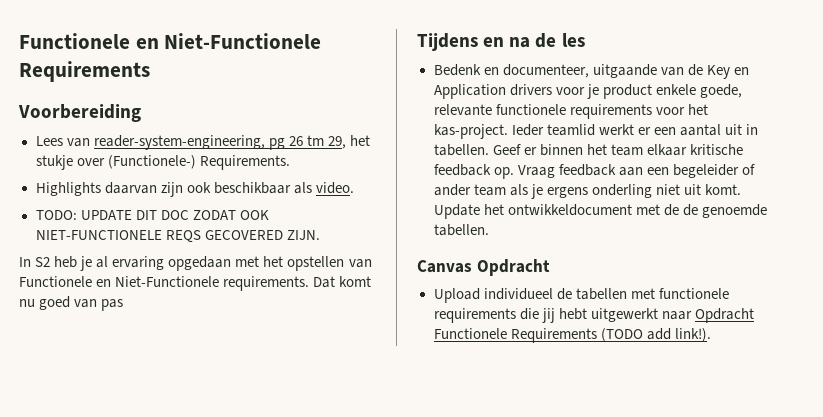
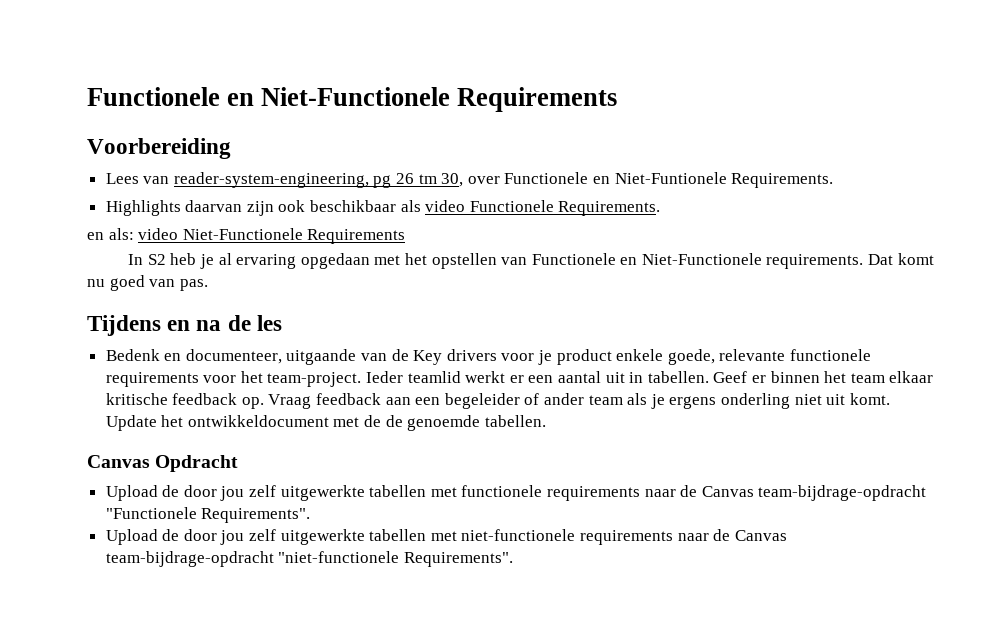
[327,135,370,149] [35,155,196,170] 29, het stukje over (Functionele-) -> [441,172,727,187] 30, over Functionele en Niet-Funtionele
[315,182,354,194] [35,210,269,220] [35,230,320,243] video. // TODO: UPDATE DIT DOC ZODAT OOK NIET-FUNCTIONELE REQS GECOVERED ZIJN. -> [425,200,661,216] [87,228,406,244] video Functionele Requirements. // en als: video Niet-Functionele Requirements
[101,299,124,311] pas -> [179,279,208,291] pas.
[733,67,749,75] [433,84,506,99] en Application -> (443, 357) none
[433,124,508,139] kas-project. -> [267,372,362,387] team-project.
[483,288,729,300] [433,308,754,323] [433,328,711,343] individueel de tabellen met functionele requirements die jij hebt uitgewerkt naar Opdracht Functionele Requirements (TODO add link!). -> [162,485,927,501] [105,507,311,523] [105,529,787,545] [105,551,513,567] de door jou zelf uitgewerkte tabellen met functionele requirements naar de Canvas team-bijdrage-opdracht "Functionele Requirements". // Upload de door jou zelf uitgewerkte tabellen met niet-functionele requirements naar de Canvas team-bijdrage-opdracht "niet-functionele Requirements".

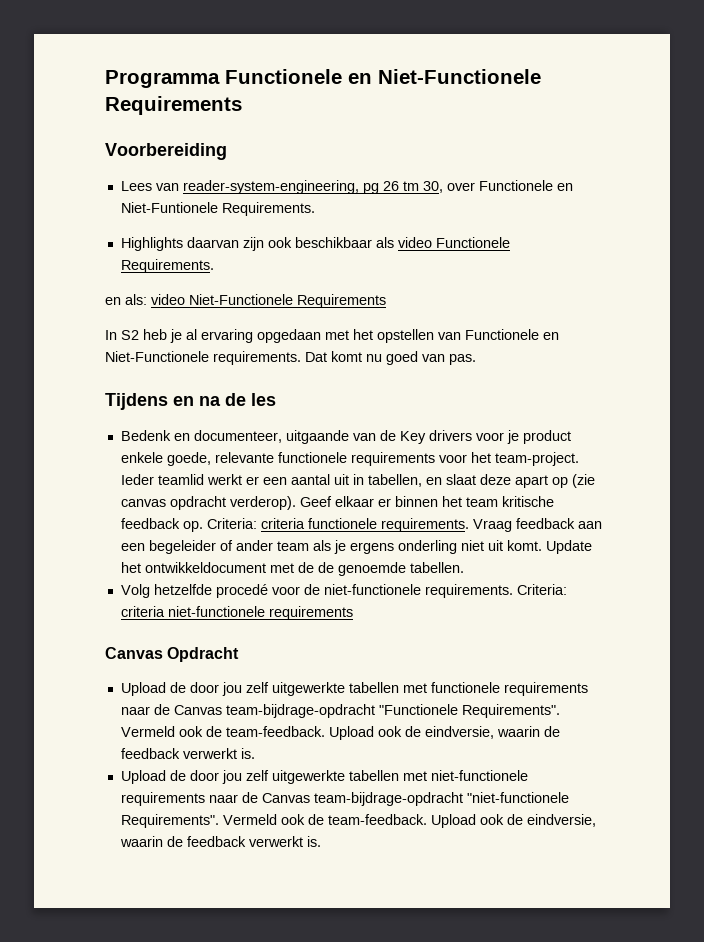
(87, 96) none -> [105,70,220,88] Programma
[647,371,748,383] tabellen. Geef -> [367,474,595,488] [120,496,374,510] tabellen, en slaat deze apart op (zie canvas opdracht verderop). Geef elkaar
[889,371,934,383] elkaar -> (498, 502) none
(264, 403) none -> [206,518,469,532] Criteria: criteria functionele requirements.
(546, 421) none -> [120,584,567,598] [120,606,353,620] // Volg hetzelfde procedé voor de niet-functionele requirements. Criteria: criteria niet-functionele requirements
(311, 515) none -> [120,726,560,740] [120,748,255,759] Vermeld ook de team-feedback. Upload ook de eindversie, waarin de feedback verwerkt is.
(513, 559) none -> [222,814,596,828] [119,836,321,847] Vermeld ook de team-feedback. Upload ook de eindversie, waarin de feedback verwerkt is.

